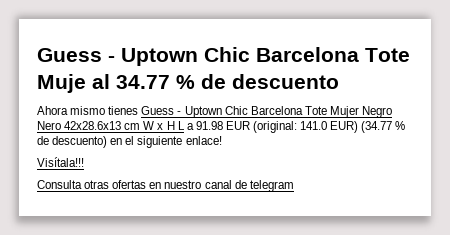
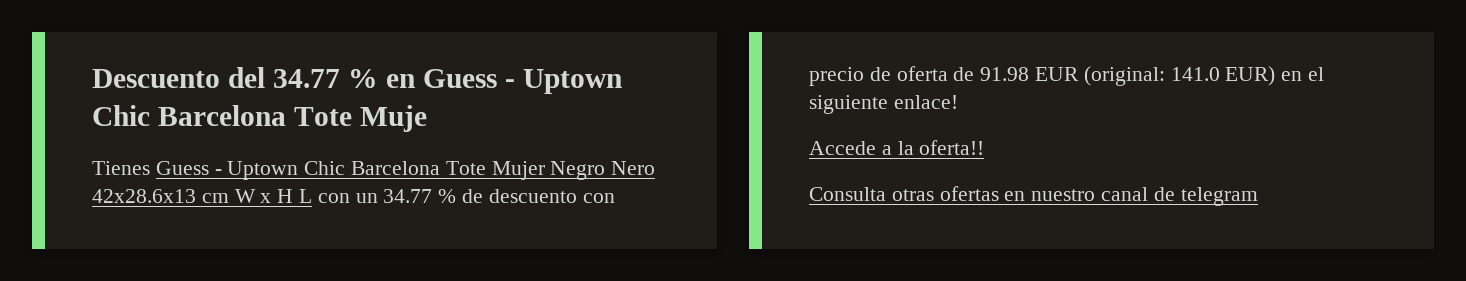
(37, 55) none -> [92,67,415,88] Descuento del 34.77 % en
[92,74,339,89] [37,106,139,115] al 34.77 % de descuento // Ahora mismo tienes -> [92,161,150,175] // Tienes
[186,123,194,130] a -> [317,189,615,203] [809,66,975,86] con un 34.77 % de descuento con precio de oferta de
[361,121,406,133] [37,136,108,148] (34.77 % de descuento) -> (1276, 76) none
[37,157,84,167] Visítala!!! -> [809,140,985,155] Accede a la oferta!!

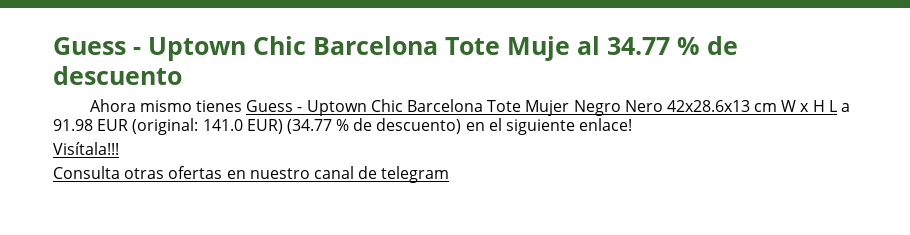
[92,67,415,88] Descuento del 34.77 % en -> (53, 46) none
[92,161,150,175] // Tienes -> [576,36,738,55] [53,66,182,85] [89,99,243,112] al 34.77 % de descuento // Ahora mismo tienes
[317,189,615,203] [809,66,975,86] con un 34.77 % de descuento con precio de oferta de -> [841,103,851,112] a
(1276, 76) none -> [286,118,462,134] (34.77 % de descuento)
[809,140,985,155] Accede a la oferta!! -> [53,142,119,155] Visítala!!!

